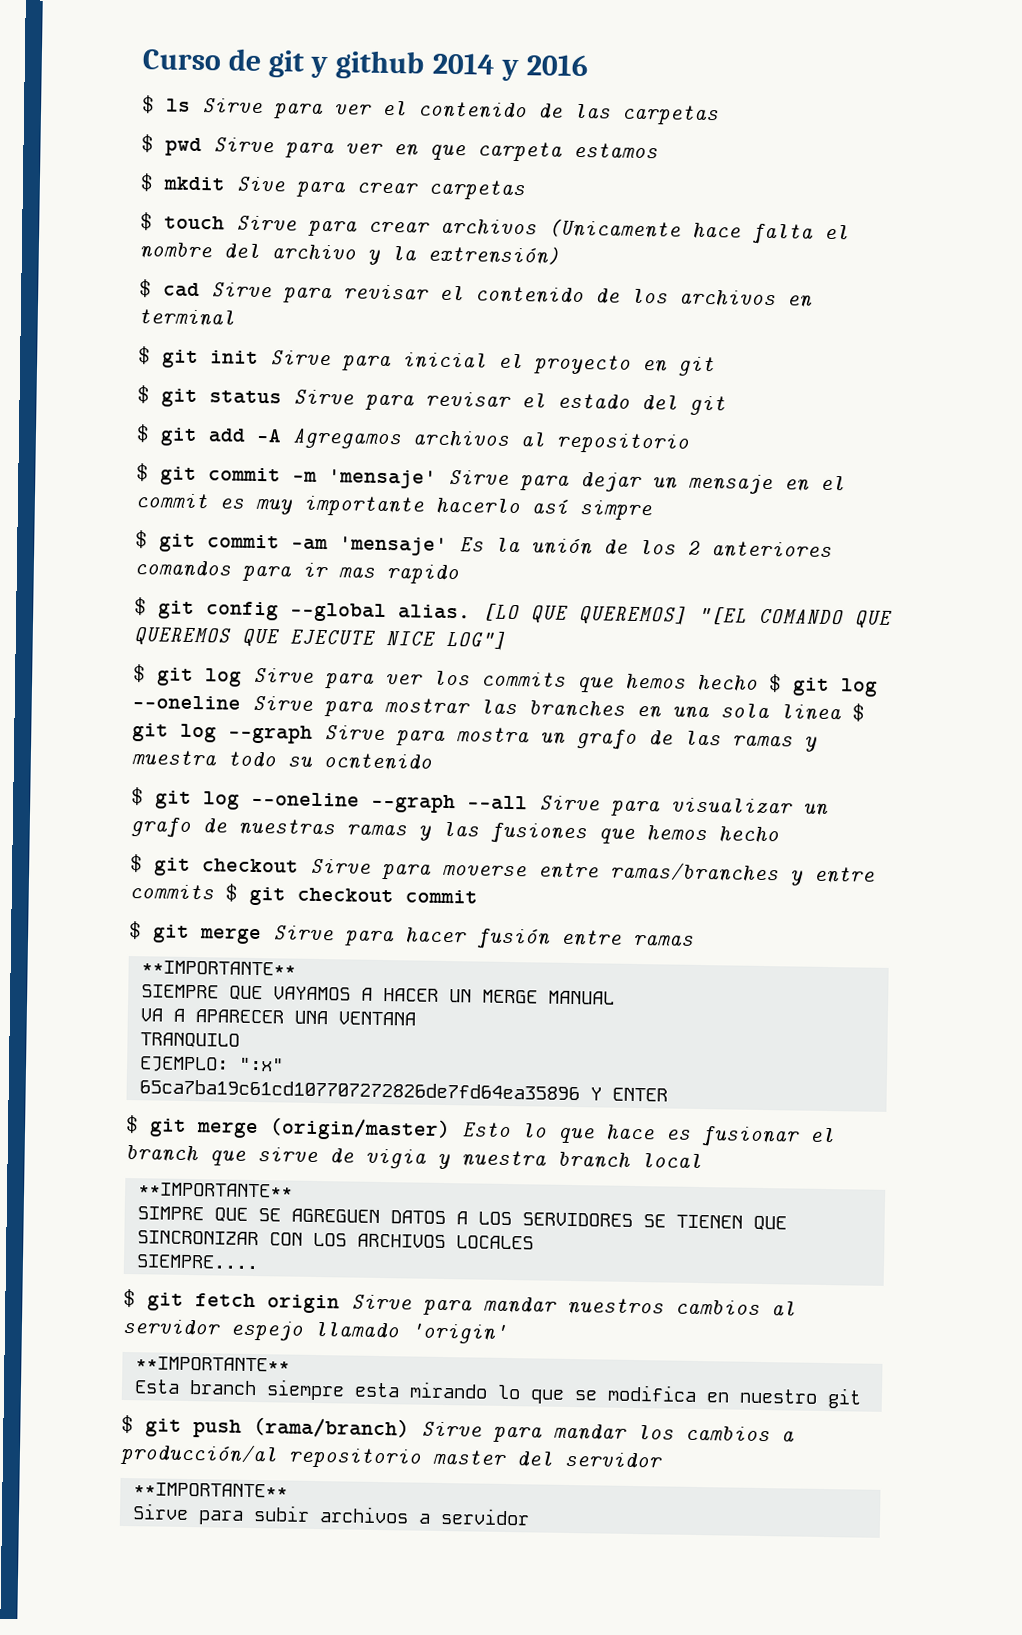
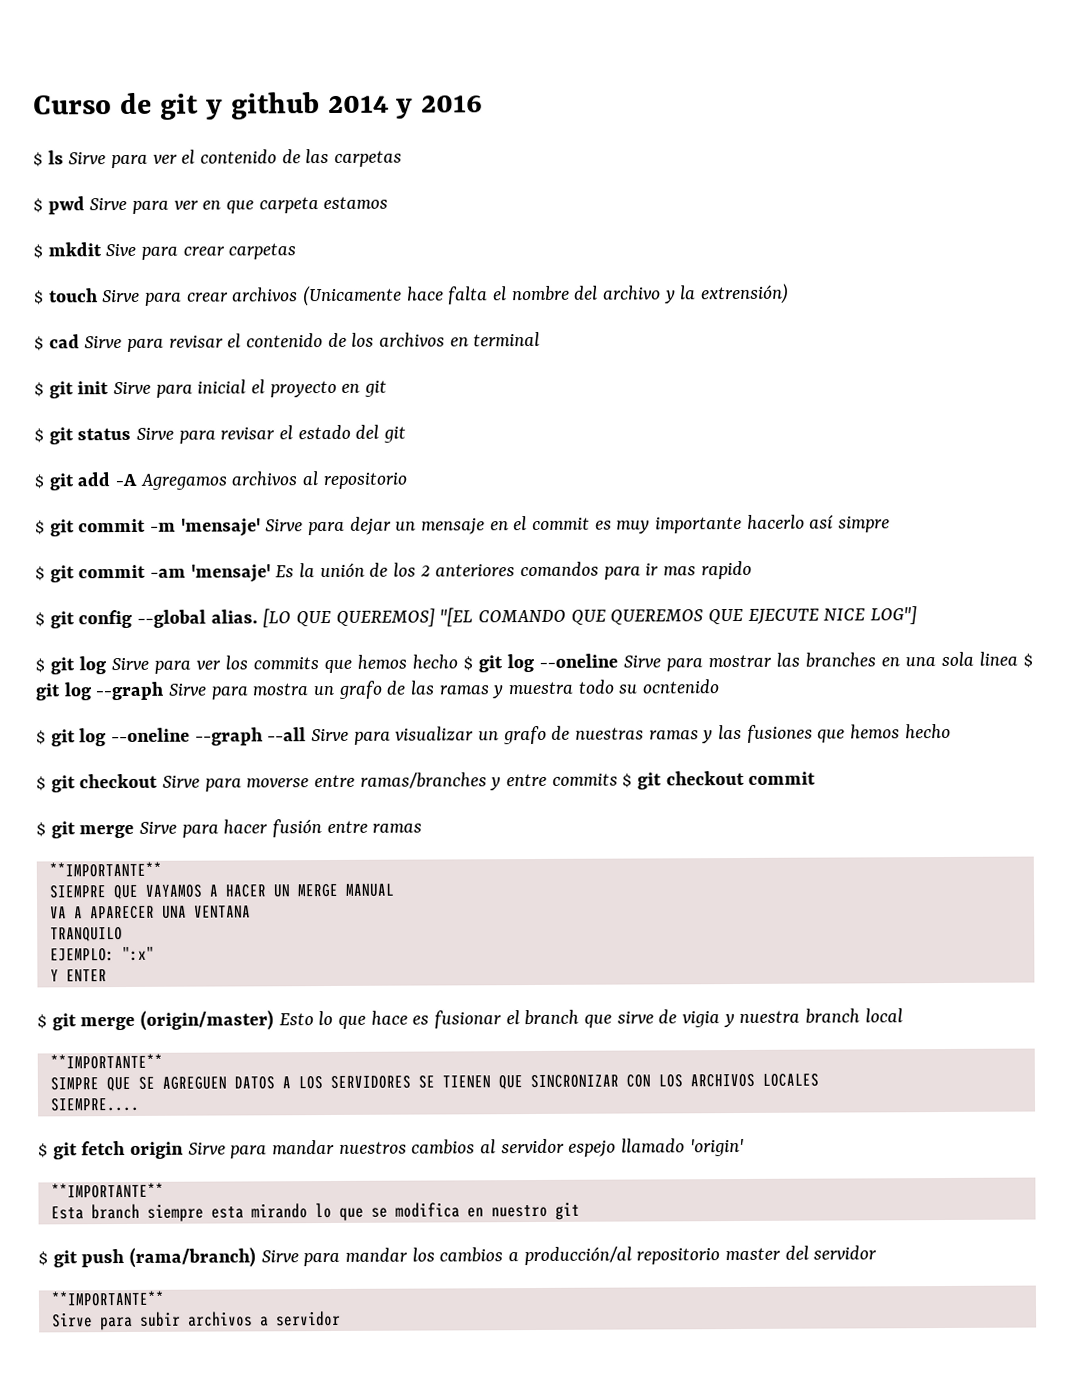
[138,1079,580,1101] 65ca7ba19c61cd107707272826de7fd64ea35896 -> (155, 954) none

